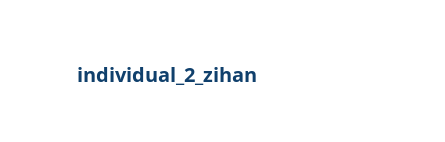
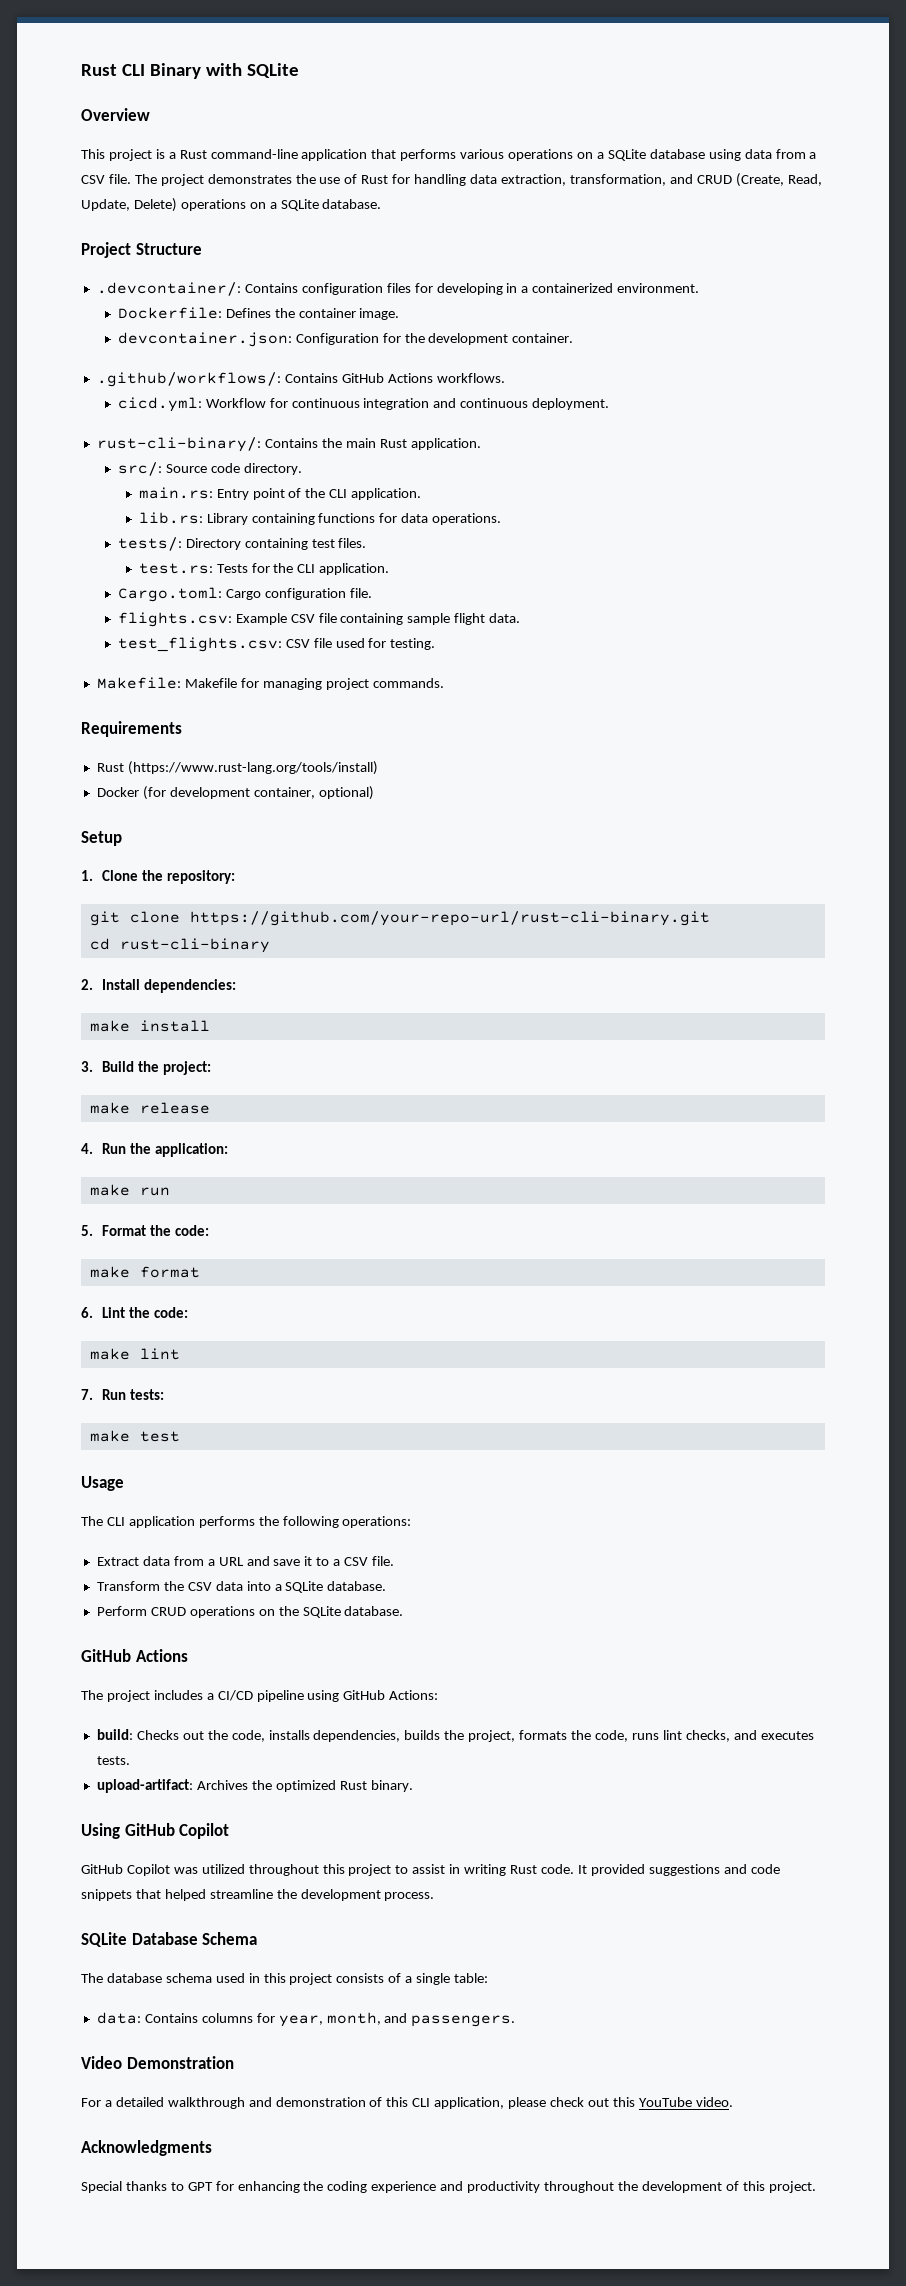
[77,67,257,85] individual_2_zihan -> [81,63,299,79] [81,108,150,121] [81,149,817,161] [81,173,822,187] [81,198,382,212] [81,242,202,258] [96,282,700,296] [117,307,400,320] [117,332,574,347] [96,372,505,387] [117,397,610,412] [96,437,481,452] [117,462,302,476] [138,487,422,500] [138,512,502,525] [117,537,367,551] [138,563,390,575] [117,587,372,602] [117,612,521,627] [117,637,436,652] [96,677,444,690] [81,721,182,737] [96,761,378,775] [96,786,374,800] [81,831,122,846] [81,870,235,884] [89,911,710,926] [89,938,270,953] [81,979,236,993] [89,1020,210,1032] [81,1061,211,1075] [89,1102,210,1114] [81,1143,228,1157] [89,1184,170,1196] [81,1225,209,1236] [89,1266,200,1278] [81,1307,188,1318] [89,1348,180,1360] [81,1389,164,1400] [89,1430,180,1442] [81,1476,124,1491] [81,1516,412,1528] [96,1556,395,1566] [96,1581,387,1593] [96,1606,404,1618] [81,1649,188,1662] [81,1690,439,1702] [96,1729,814,1742] [96,1756,130,1765] [96,1779,413,1793] [81,1823,230,1839] [81,1864,780,1876] [81,1889,435,1901] [81,1932,258,1947] [81,1973,489,1985] [96,2012,516,2027] [81,2056,234,2069] [81,2097,733,2109] [81,2140,212,2156] [81,2181,816,2193] Rust CLI Binary with SQLite // Overview // This project is a Rust command-line application that performs various operations on a SQLite database using data from a CSV file. The project demonstrates the use of Rust for handling data extraction, transformation, and CRUD (Create, Read, Update, Delete) operations on a SQLite database. // Project Structure // .devcontainer/: Contains configuration files for developing in a containerized environment. // Dockerfile: Defines the container image. // devcontainer.json: Configuration for the development container. // .github/workflows/: Contains GitHub Actions workflows. // cicd.yml: Workflow for continuous integration and continuous deployment. // rust-cli-binary/: Contains the main Rust application. // src/: Source code directory. // main.rs: Entry point of the CLI application. // lib.rs: Library containing functions for data operations. // tests/: Directory containing test files. // test.rs: Tests for the CLI application. // Cargo.toml: Cargo configuration file. // flights.csv: Example CSV file containing sample flight data. // test_flights.csv: CSV file used for testing. // Makefile: Makefile for managing project commands. // Requirements // Rust (https://www.rust-lang.org/tools/install) // Docker (for development container, optional) // Setup // 1. Clone the repository: // git clone https://github.com/your-repo-url/rust-cli-binary.git // cd rust-cli-binary // 2. Install dependencies: // make install // 3. Build the project: // make release // 4. Run the application: // make run // 5. Format the code: // make format // 6. Lint the code: // make lint // 7. Run tests: // make test // Usage // The CLI application performs the following operations: // Extract data from a URL and save it to a CSV file. // Transform the CSV data into a SQLite database. // Perform CRUD operations on the SQLite database. // GitHub Actions // The project includes a CI/CD pipeline using GitHub Actions: // build: Checks out the code, installs dependencies, builds the project, formats the code, runs lint checks, and executes tests. // upload-artifact: Archives the optimized Rust binary. // Using GitHub Copilot // GitHub Copilot was utilized throughout this project to assist in writing Rust code. It provided suggestions and code snippets that helped streamline the development process. // SQLite Database Schema // The database schema used in this project consists of a single table: // data: Contains columns for year, month, and passengers. // Video Demonstration // For a detailed walkthrough and demonstration of this CLI application, please check out this YouTube video. // Acknowledgments // Special thanks to GPT for enhancing the coding experience and productivity throughout the development of this project.

